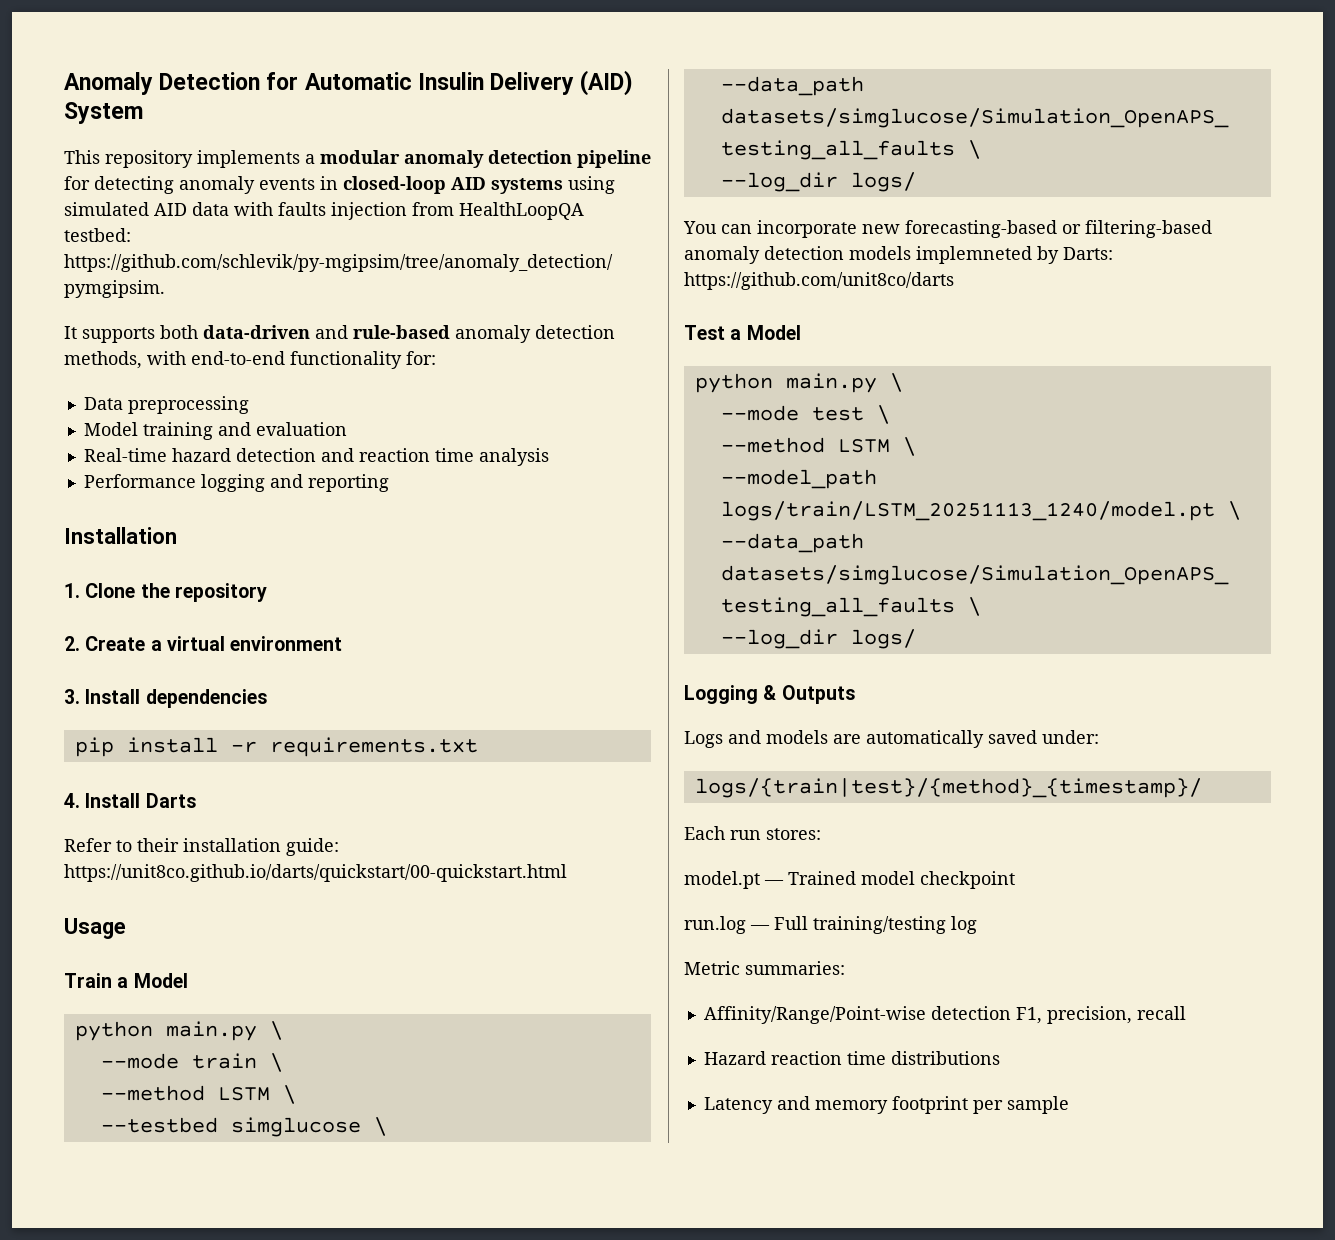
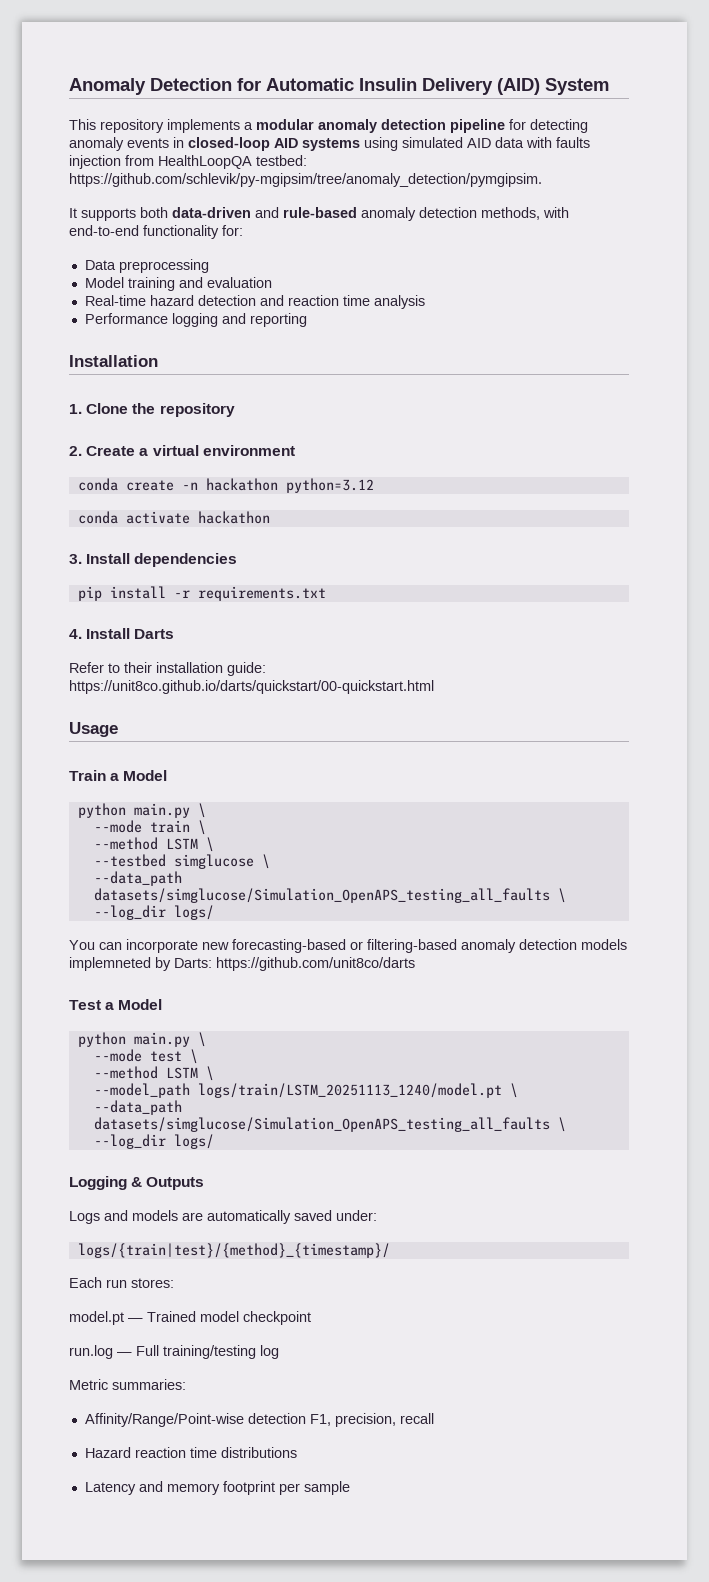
(343, 643) none -> [77,478,374,493] [77,511,270,524] // conda create -n hackathon python=3.12 // conda activate hackathon

